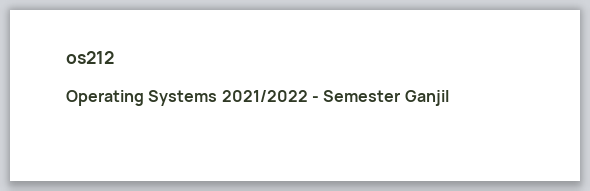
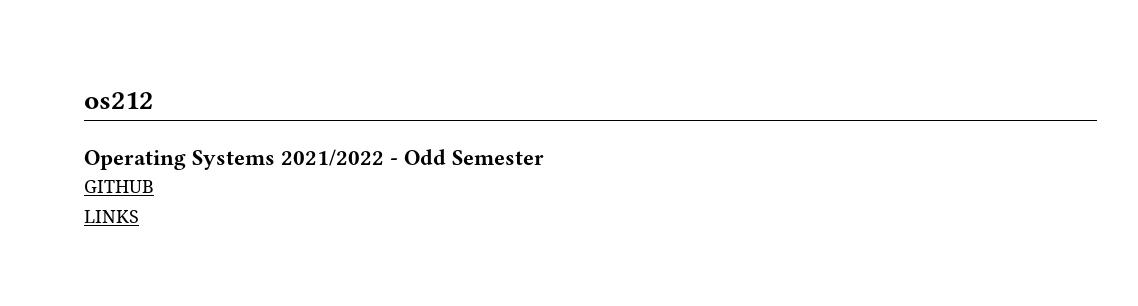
(319, 99) none -> [404,149,447,165] Odd
[404,90,449,106] Ganjil -> [84,180,154,193] [84,210,139,223] // GITHUB // LINKS

